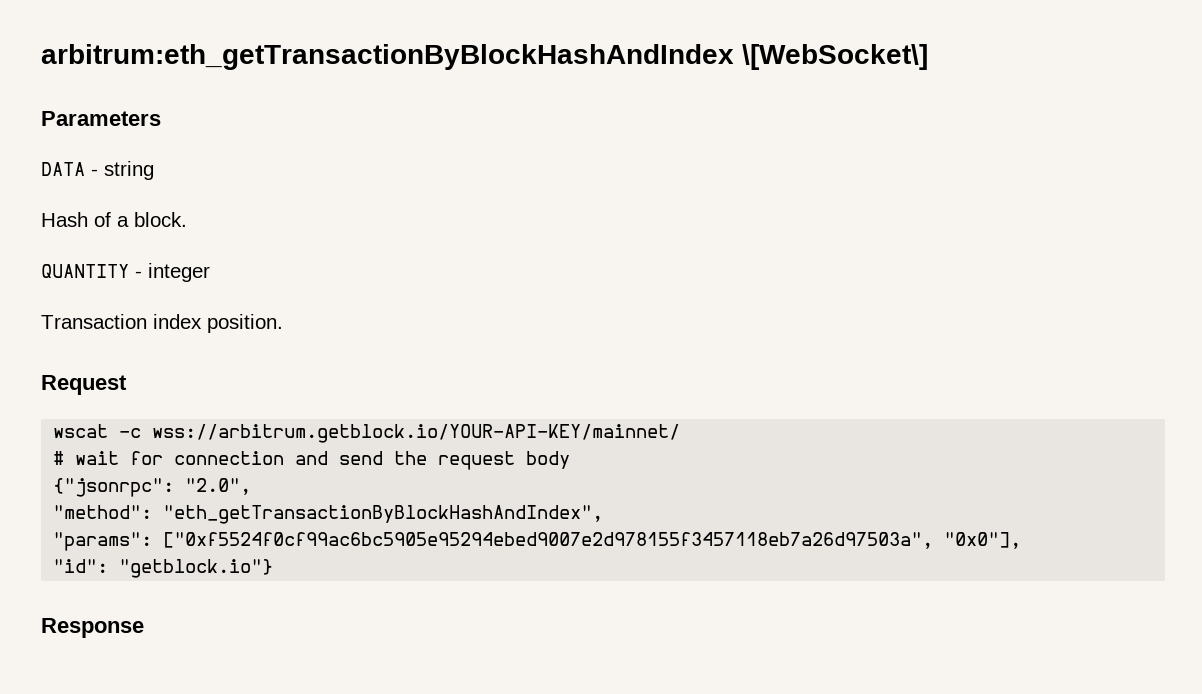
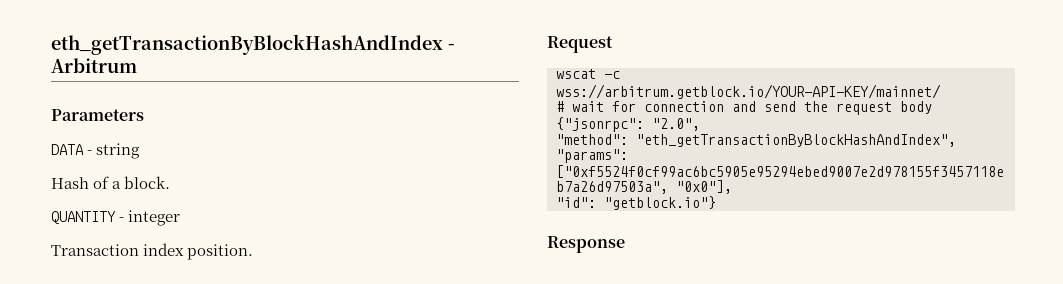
[41,44,928,70] arbitrum:eth_getTransactionByBlockHashAndIndex \[WebSocket\] -> [51,34,455,55] [51,58,137,73] eth_getTransactionByBlockHashAndIndex - Arbitrum

